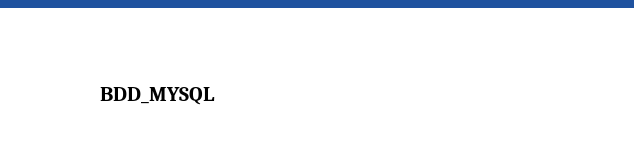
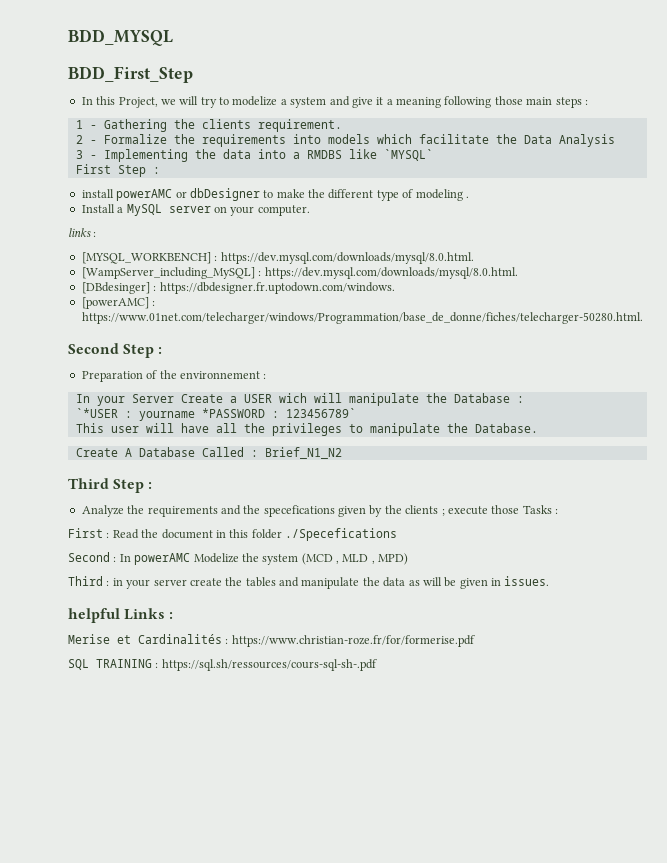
(215, 96) none -> [68,66,193,83] [81,96,588,108] [75,119,342,132] [75,134,615,147] [75,149,433,162] [75,164,160,177] [81,188,469,201] [81,204,310,216] [68,228,97,237] [81,252,474,264] [81,267,518,279] [81,282,395,294] [81,297,156,309] [81,312,643,324] [68,343,163,358] [81,370,267,382] [75,393,524,406] [75,408,356,421] [75,423,538,436] [75,447,342,459] [68,478,153,493] [81,505,558,517] [68,528,397,541] [68,552,409,565] [68,576,550,589] [68,608,174,623] [68,634,475,647] [68,659,377,671] // BDD_First_Step // In this Project, we will try to modelize a system and give it a meaning following those main steps : // 1 - Gathering the clients requirement. // 2 - Formalize the requirements into models which facilitate the Data Analysis // 3 - Implementing the data into a RMDBS like `MYSQL` // First Step : // install powerAMC or dbDesigner to make the different type of modeling . // Install a MySQL server on your computer. // links : // [MYSQL_WORKBENCH] : https://dev.mysql.com/downloads/mysql/8.0.html. // [WampServer_including_MySQL] : https://dev.mysql.com/downloads/mysql/8.0.html. // [DBdesinger] : https://dbdesigner.fr.uptodown.com/windows. // [powerAMC] : https://www.01net.com/telecharger/windows/Programmation/base_de_donne/fiches/telecharger-50280.html. // Second Step : // Preparation of the environnement : // In your Server Create a USER wich will manipulate the Database : // `*USER : yourname *PASSWORD : 123456789` // This user will have all the privileges to manipulate the Database. // Create A Database Called : Brief_N1_N2 // Third Step : // Analyze the requirements and the specefications given by the clients ; execute those Tasks : // First : Read the document in this folder ./Specefications // Second : In powerAMC Modelize the system (MCD , MLD , MPD) // Third : in your server create the tables and manipulate the data as will be given in issues. // helpful Links : // Merise et Cardinalités : https://www.christian-roze.fr/for/formerise.pdf // SQL TRAINING : https://sql.sh/ressources/cours-sql-sh-.pdf

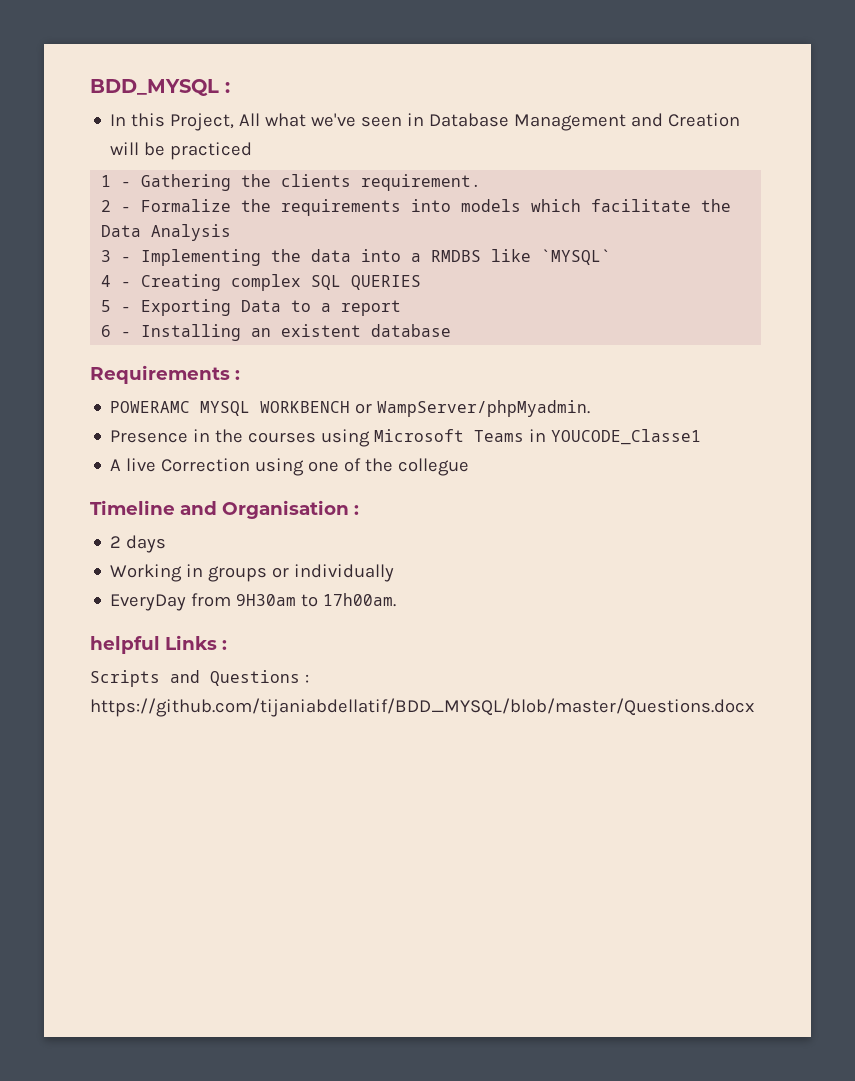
[68,66,193,83] // BDD_First_Step -> [225,82,230,93] :
[160,96,588,108] we will try to modelize a system and give it a meaning following those main steps : -> [239,113,741,131] [110,142,253,160] All what we've seen in Database Management and Creation will be practiced
[75,164,160,177] [81,188,469,201] [81,204,310,216] [68,228,97,237] [81,252,474,264] [81,267,518,279] [81,282,395,294] [81,297,156,309] [81,312,643,324] [68,343,163,358] [81,370,267,382] [75,393,524,406] [75,408,356,421] [75,423,538,436] [75,447,342,459] [68,478,153,493] [81,505,558,517] [68,528,397,541] [68,552,409,565] [68,576,550,589] [68,608,174,623] [68,634,475,647] [68,659,377,671] First Step : // install powerAMC or dbDesigner to make the different type of modeling . // Install a MySQL server on your computer. // links : // [MYSQL_WORKBENCH] : https://dev.mysql.com/downloads/mysql/8.0.html. // [WampServer_including_MySQL] : https://dev.mysql.com/downloads/mysql/8.0.html. // [DBdesinger] : https://dbdesigner.fr.uptodown.com/windows. // [powerAMC] : https://www.01net.com/telecharger/windows/Programmation/base_de_donne/fiches/telecharger-50280.html. // Second Step : // Preparation of the environnement : // In your Server Create a USER wich will manipulate the Database : // `*USER : yourname *PASSWORD : 123456789` // This user will have all the privileges to manipulate the Database. // Create A Database Called : Brief_N1_N2 // Third Step : // Analyze the requirements and the specefications given by the clients ; execute those Tasks : // First : Read the document in this folder ./Specefications // Second : In powerAMC Modelize the system (MCD , MLD , MPD) // Third : in your server create the tables and manipulate the data as will be given in issues. // helpful Links : // Merise et Cardinalités : https://www.christian-roze.fr/for/formerise.pdf // SQL TRAINING : https://sql.sh/ressources/cours-sql-sh-.pdf -> [101,274,422,291] [101,299,402,316] [101,324,452,341] [90,365,240,384] [110,400,591,417] [110,429,702,447] [110,458,470,476] [90,500,359,519] [110,535,167,553] [110,564,395,582] [110,593,397,611] [90,635,227,654] [90,670,309,687] [90,698,754,717] 4 - Creating complex SQL QUERIES // 5 - Exporting Data to a report // 6 - Installing an existent database // Requirements : // POWERAMC MYSQL WORKBENCH or WampServer/phpMyadmin. // Presence in the courses using Microsoft Teams in YOUCODE_Classe1 // A live Correction using one of the collegue // Timeline and Organisation : // 2 days // Working in groups or individually // EveryDay from 9H30am to 17h00am. // helpful Links : // Scripts and Questions : https://github.com/tijaniabdellatif/BDD_MYSQL/blob/master/Questions.docx

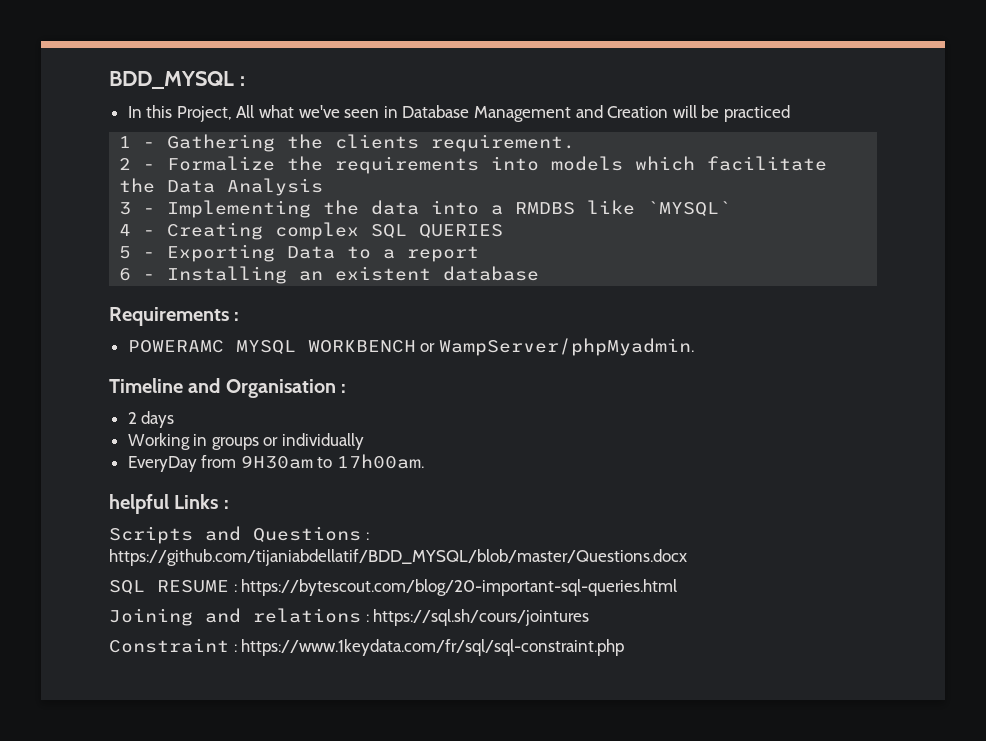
[110,429,702,447] [110,458,470,476] // Presence in the courses using Microsoft Teams in YOUCODE_Classe1 // A live Correction using one of the collegue -> (694, 347) none
(754, 707) none -> [109,579,678,596] [109,608,590,626] [109,638,625,656] // SQL RESUME : https://bytescout.com/blog/20-important-sql-queries.html // Joining and relations : https://sql.sh/cours/jointures // Constraint : https://www.1keydata.com/fr/sql/sql-constraint.php

